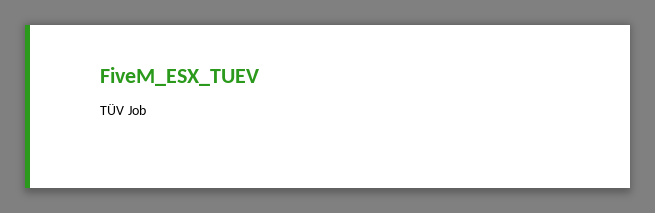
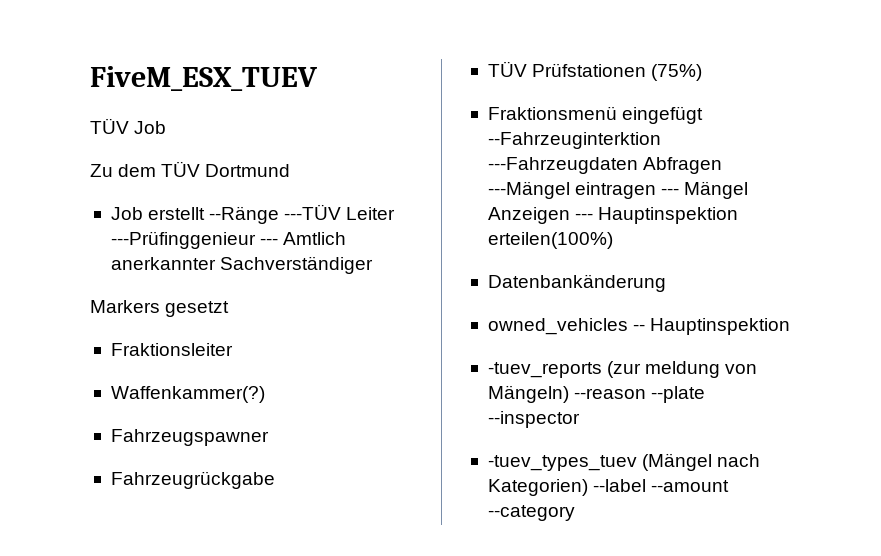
(146, 110) none -> [90,161,291,177] [110,204,396,224] [110,231,347,249] [110,256,374,274] [90,300,230,317] [110,343,233,356] [110,386,265,403] [110,429,269,446] [110,471,275,489] [487,61,703,81] [487,106,704,124] [487,132,661,149] [487,157,723,174] [487,181,749,199] [487,207,739,224] [487,232,613,249] [487,274,666,292] [487,318,791,335] [487,361,758,378] [487,385,706,403] [487,411,580,428] [487,453,761,471] [487,479,730,496] [487,505,575,521] // Zu dem TÜV Dortmund // Job erstellt --Ränge ---TÜV Leiter ---Prüfinggenieur --- Amtlich anerkannter Sachverständiger // Markers gesetzt // Fraktionsleiter // Waffenkammer(?) // Fahrzeugspawner // Fahrzeugrückgabe // TÜV Prüfstationen (75%) // Fraktionsmenü eingefügt --Fahrzeuginterktion ---Fahrzeugdaten Abfragen ---Mängel eintragen --- Mängel Anzeigen --- Hauptinspektion erteilen(100%) // Datenbankänderung // owned_vehicles -- Hauptinspektion // -tuev_reports (zur meldung von Mängeln) --reason --plate --inspector // -tuev_types_tuev (Mängel nach Kategorien) --label --amount --category

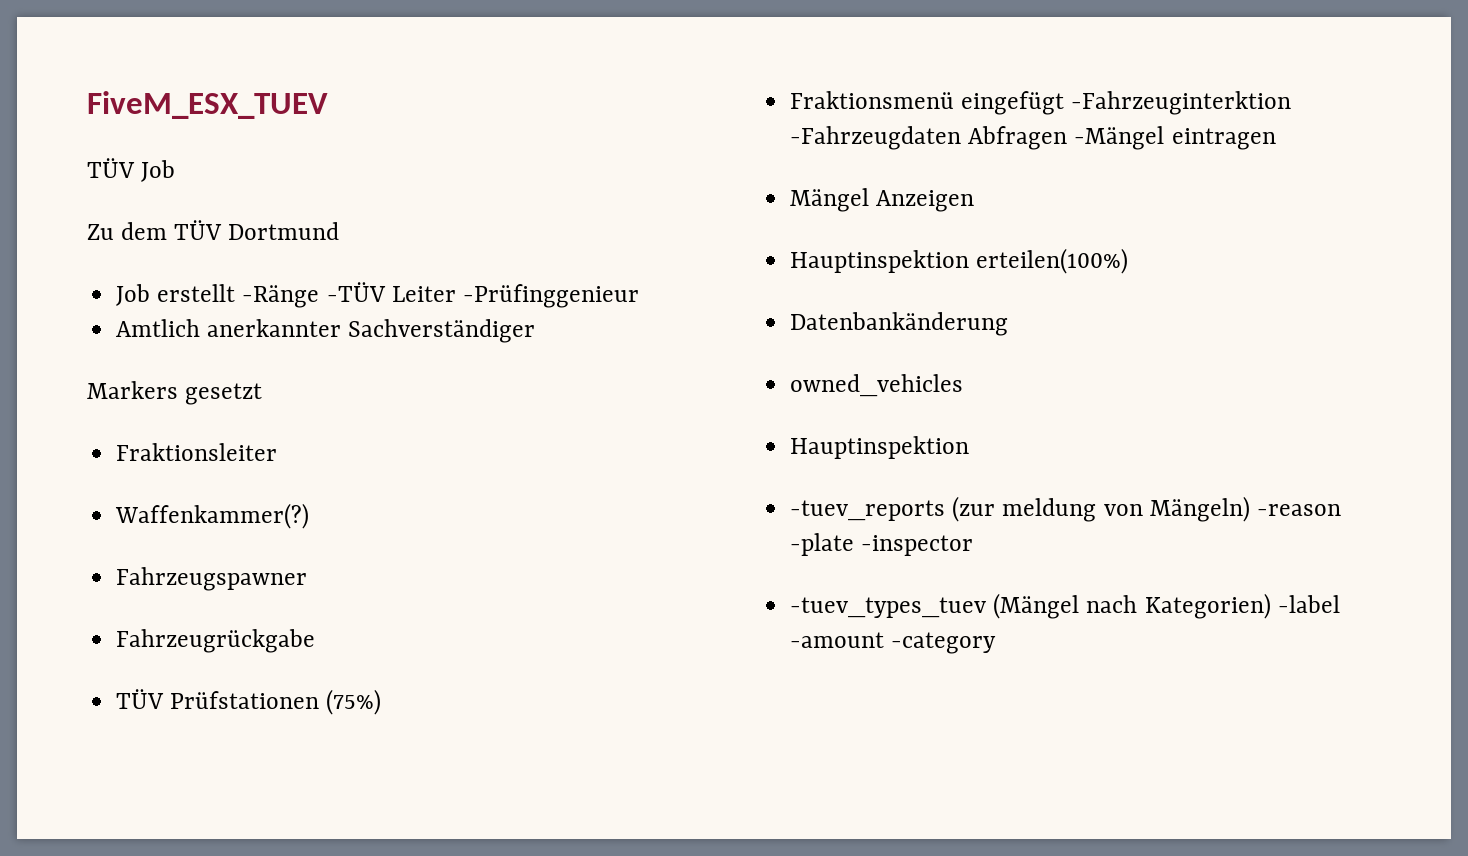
[209,204,396,224] [110,231,279,249] --Ränge ---TÜV Leiter ---Prüfinggenieur --- -> [242,282,639,308] -Ränge -TÜV Leiter -Prüfinggenieur //
[487,132,661,149] [487,157,723,174] [487,181,570,199] --Fahrzeuginterktion ---Fahrzeugdaten Abfragen ---Mängel -> [1071,91,1292,115] [790,126,1165,150] -Fahrzeuginterktion -Fahrzeugdaten Abfragen -Mängel
[661,188,680,195] --- -> (1276, 139) //
[575,213,594,220] --- -> (975, 201) //
[633,324,646,331] -- -> (964, 385) //
[574,386,706,403] [487,411,580,428] --reason --plate --inspector -> [1256,504,1341,516] [790,533,974,556] -reason -plate -inspector
[593,479,730,492] [487,505,575,521] --label --amount --category -> [1277,595,1340,613] [790,632,997,654] -label -amount -category

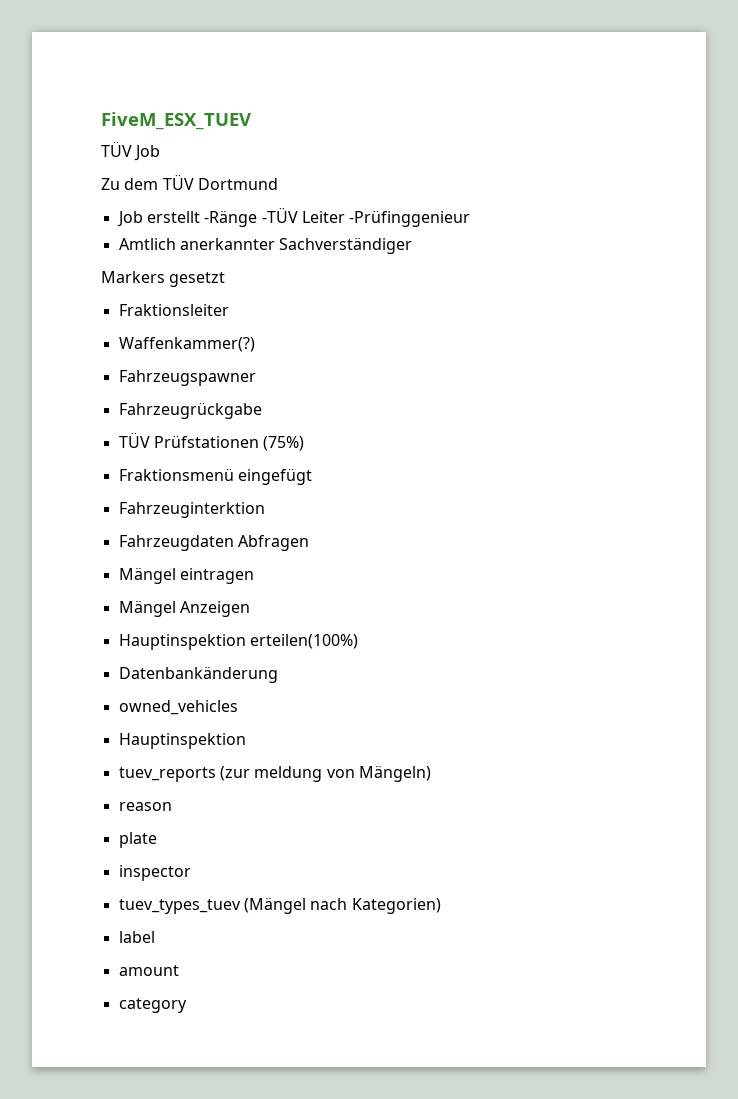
[1071,91,1292,115] [790,126,962,150] -Fahrzeuginterktion -Fahrzeugdaten -> [118,502,265,518] [118,535,234,551] // Fahrzeuginterktion // Fahrzeugdaten
[1074,126,1165,150] -Mängel -> [118,567,176,584] // Mängel
[790,500,946,521] -tuev_reports -> [118,767,216,782] tuev_reports
[1256,504,1341,516] [790,533,974,556] [790,597,987,618] -reason -plate -inspector // -tuev_types_tuev -> [118,802,172,811] [118,832,157,848] [118,865,191,881] [118,899,241,914] // reason // plate // inspector // tuev_types_tuev
[1277,595,1340,613] [790,632,997,654] -label -amount -category -> [118,931,155,943] [118,965,179,976] [118,998,187,1013] // label // amount // category

